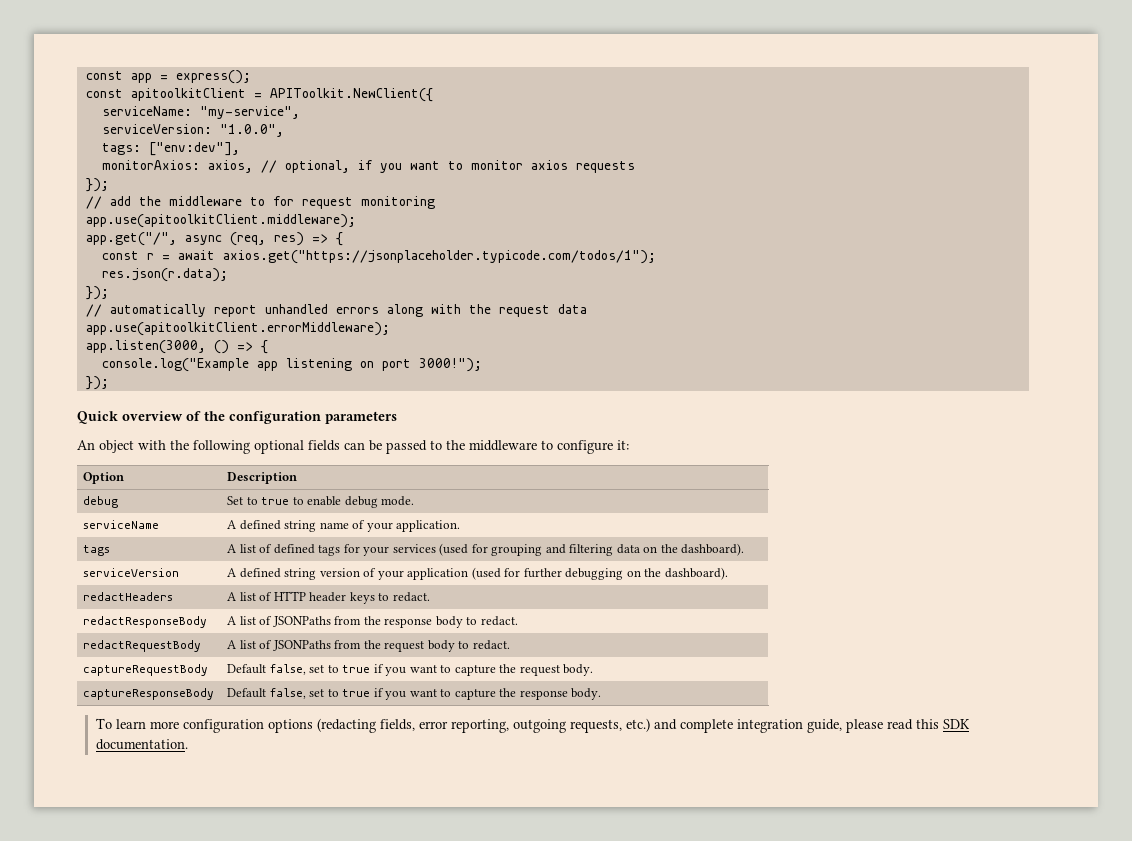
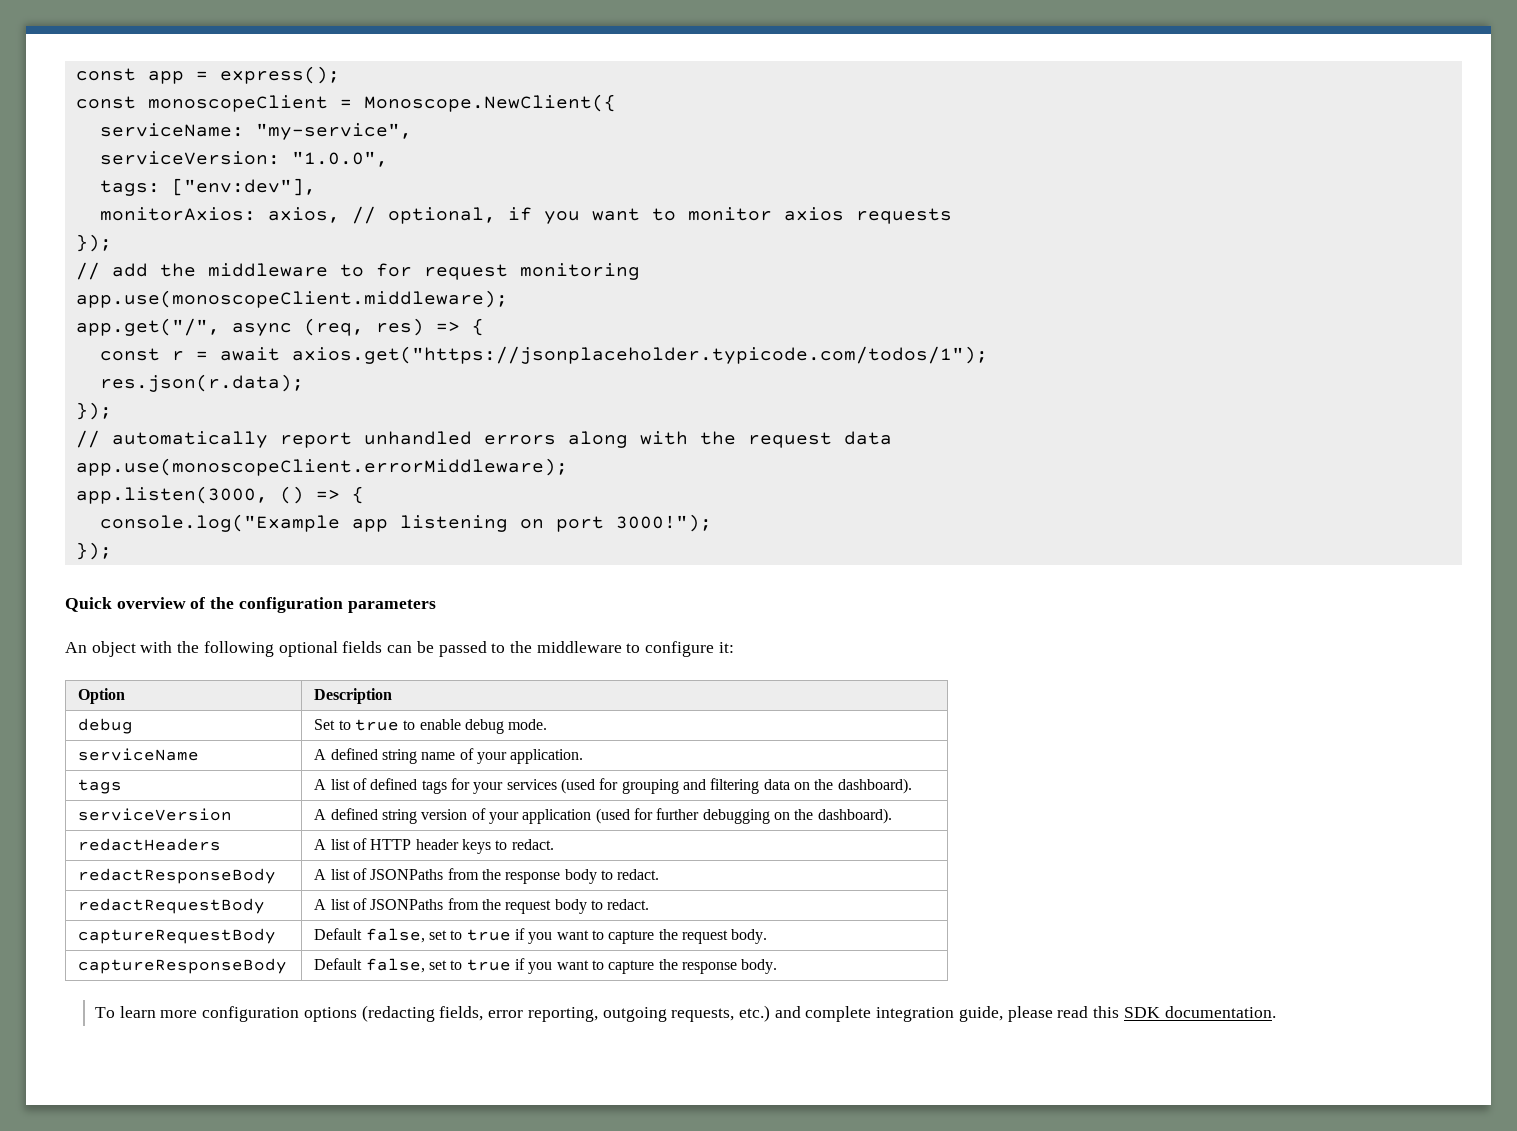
[130,88,433,102] apitoolkitClient = APIToolkit.NewClient({ -> [147,94,616,112] monoscopeClient = Monoscope.NewClient({
[85,214,356,228] app.use(apitoolkitClient.middleware); -> [75,290,508,308] app.use(monoscopeClient.middleware);
[85,322,390,336] app.use(apitoolkitClient.errorMiddleware); -> [75,458,568,476] app.use(monoscopeClient.errorMiddleware);

